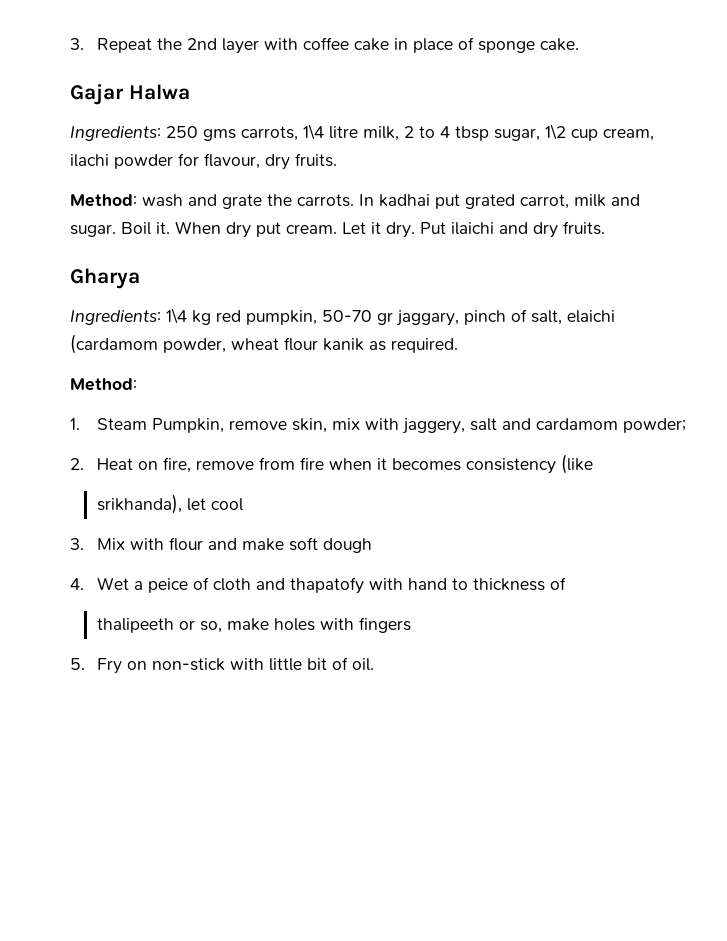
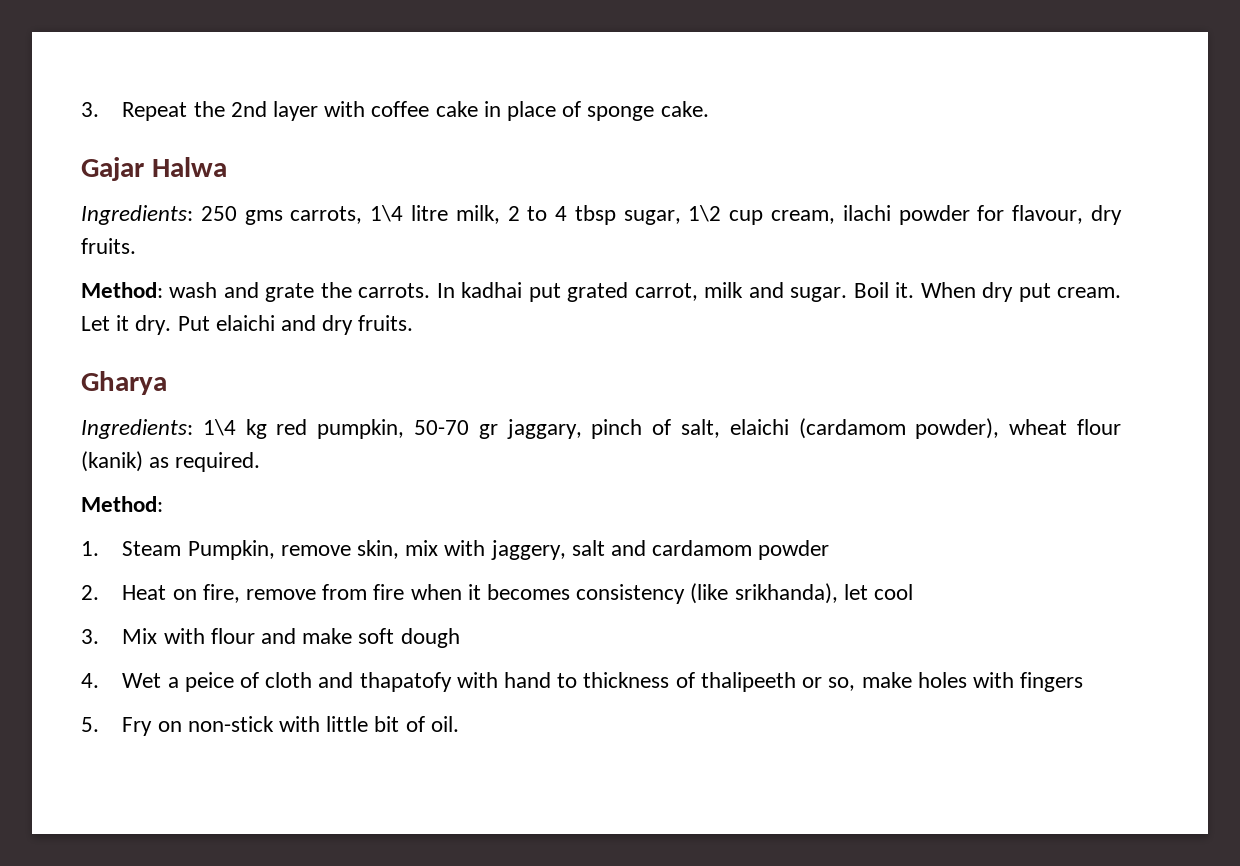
[451,222,494,235] ilaichi -> [215,315,275,331] elaichi
[163,338,226,353] powder, -> [915,418,1000,439] powder),
[323,338,364,351] kanik -> [81,451,143,472] (kanik)
[622,418,686,433] powder; -> [758,540,830,560] powder
(593, 464) // -> (729, 593) none
(566, 583) // -> (695, 680) none

